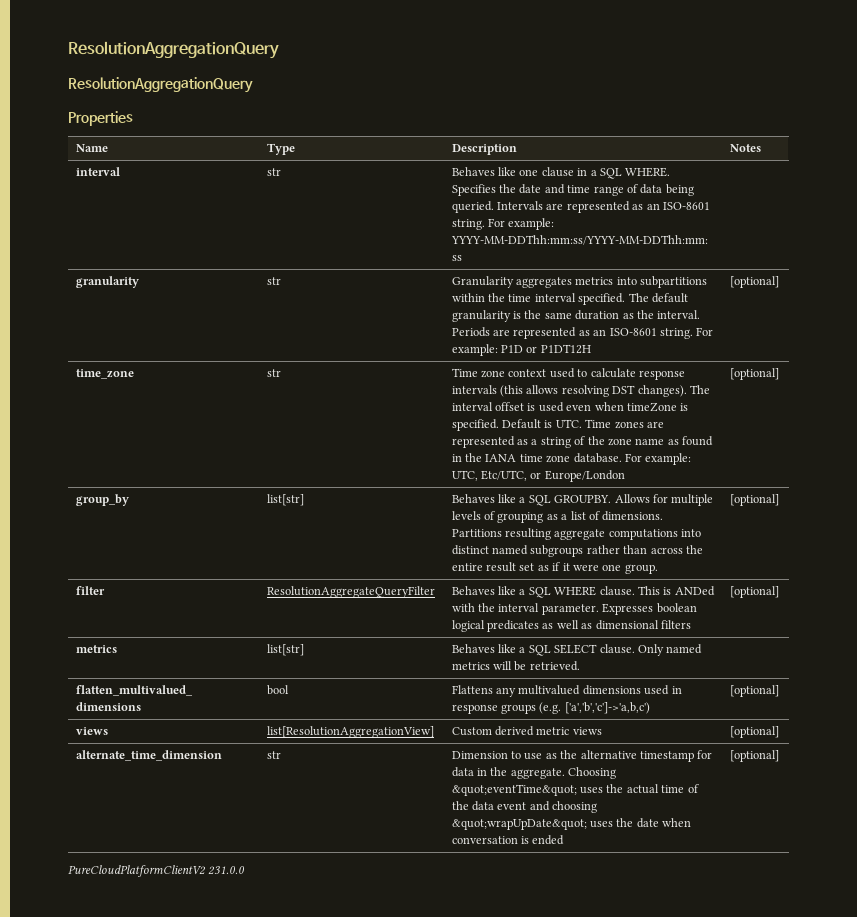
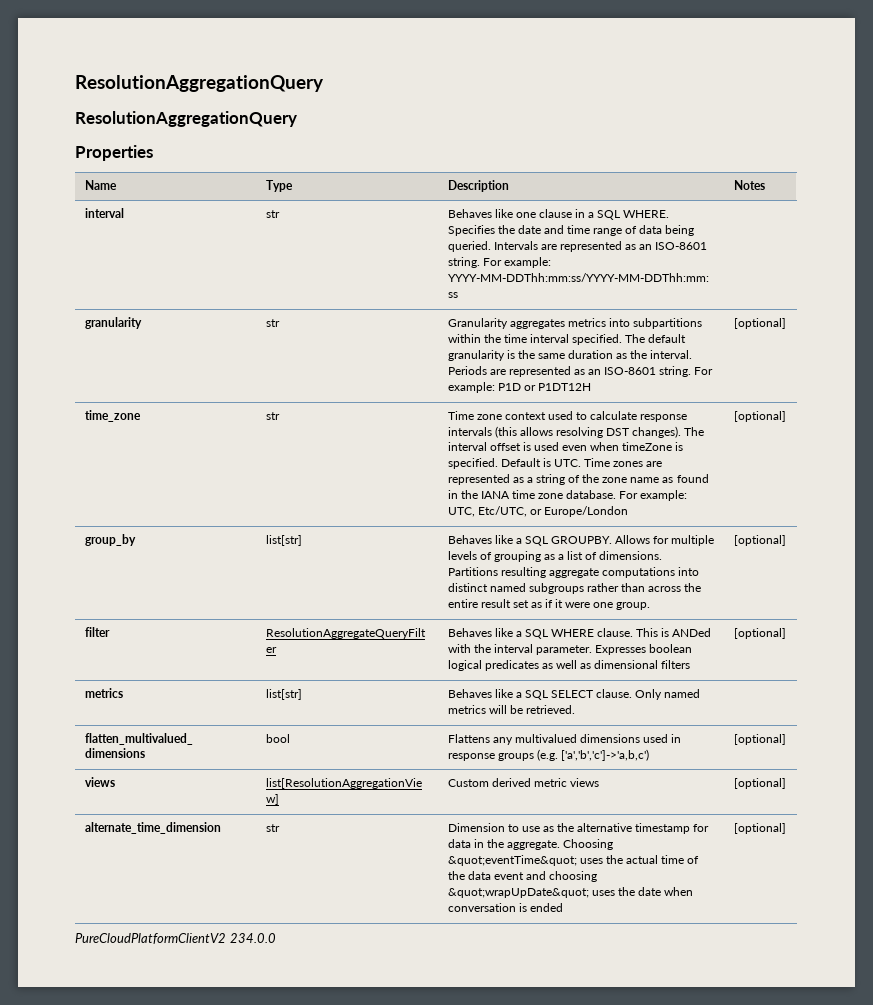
[208,866,246,875] 231.0.0 -> [229,933,276,943] 234.0.0

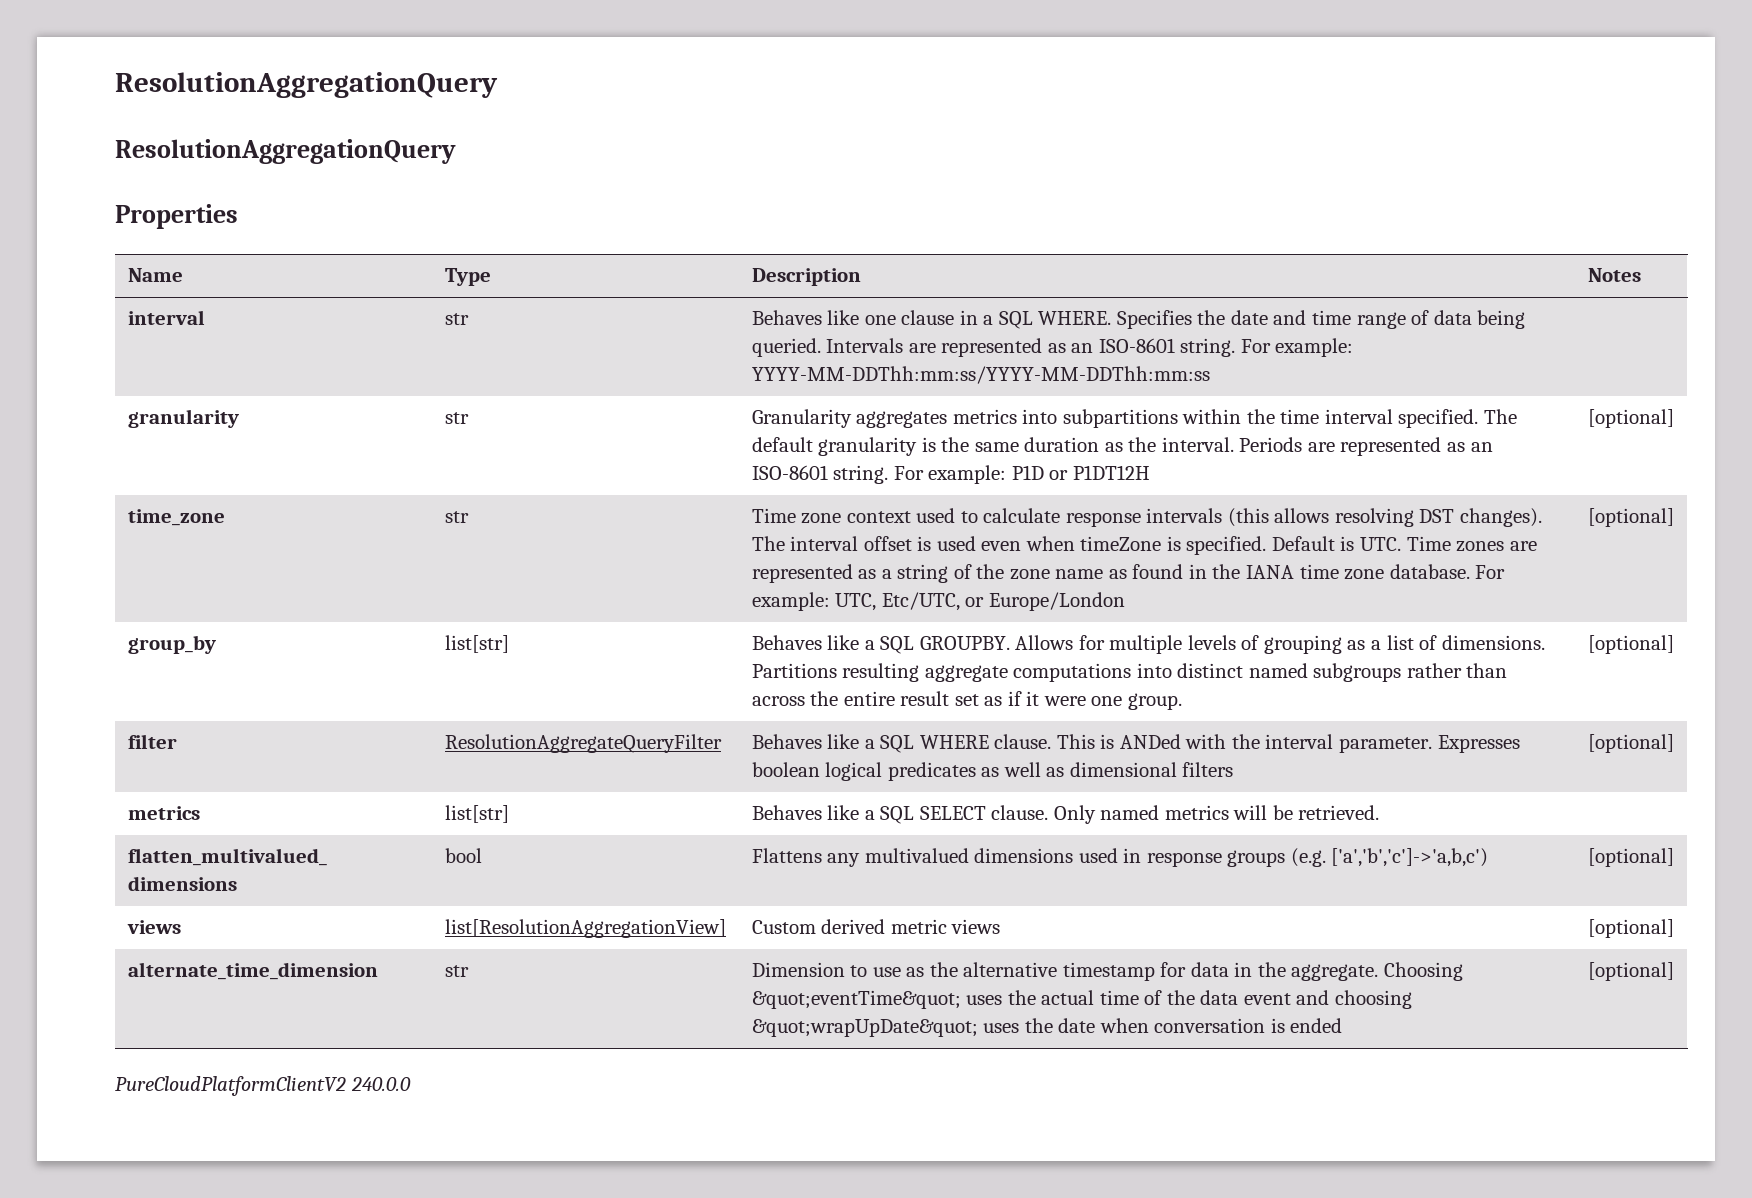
[229,933,276,943] 234.0.0 -> [350,1077,411,1091] 240.0.0

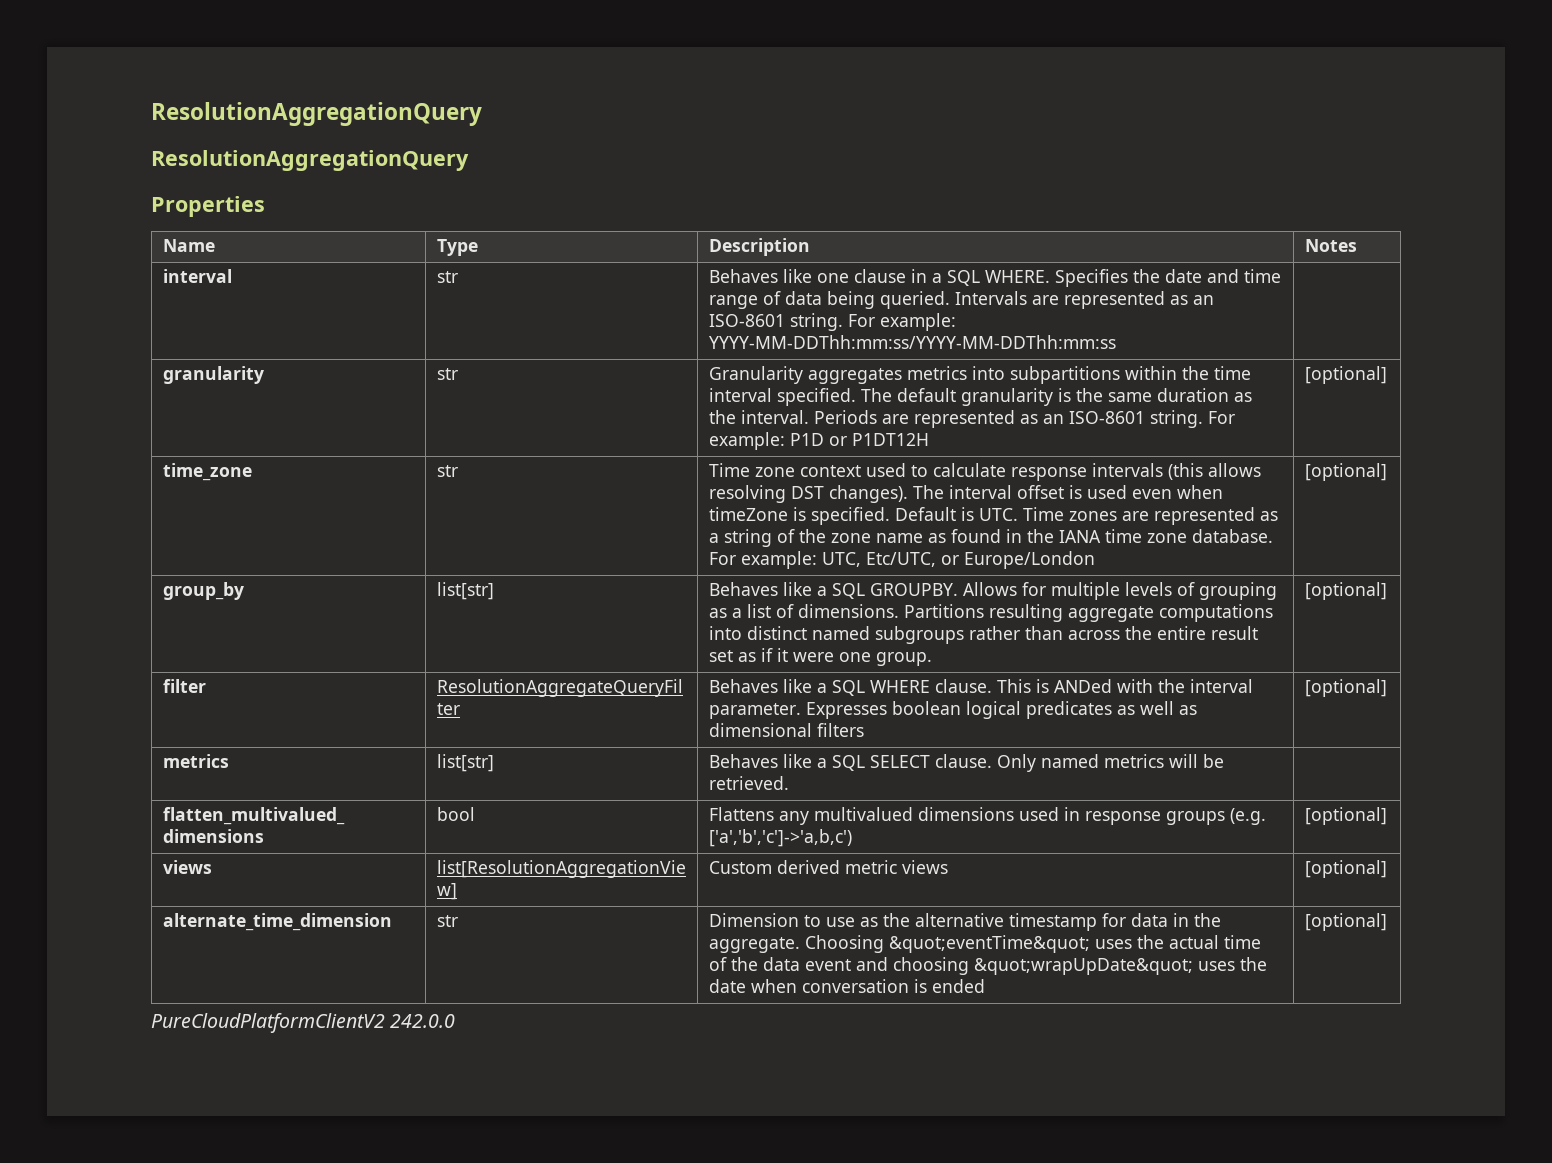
[350,1077,411,1091] 240.0.0 -> [390,1014,456,1028] 242.0.0

